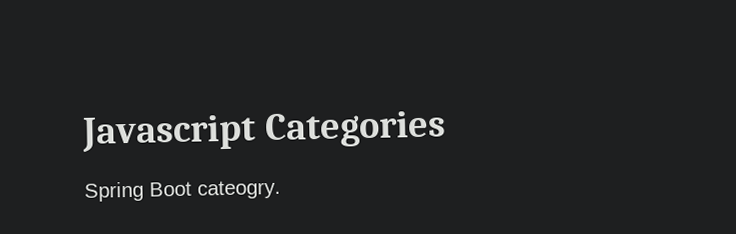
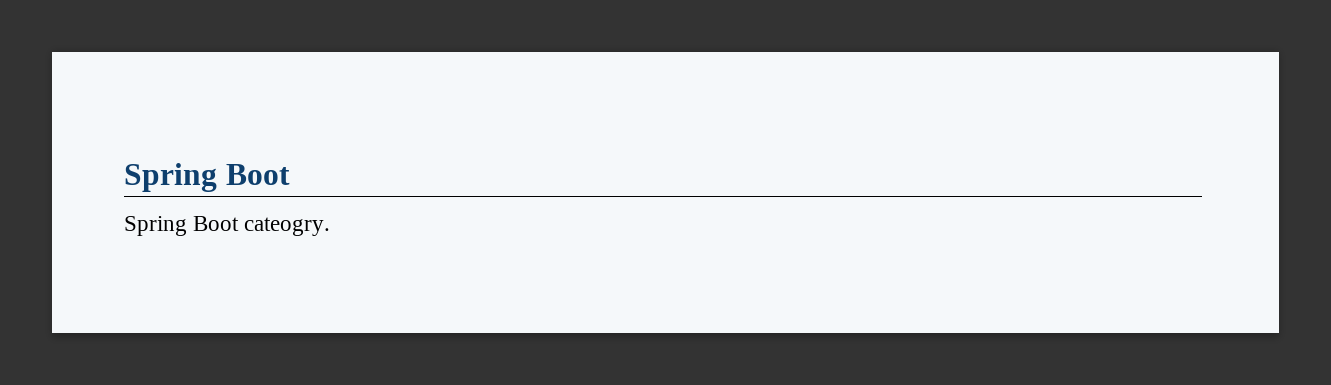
[81,110,447,153] Javascript Categories -> [124,163,290,192] Spring Boot

